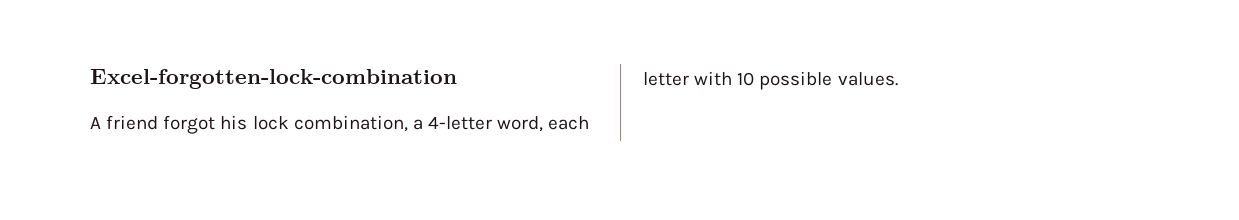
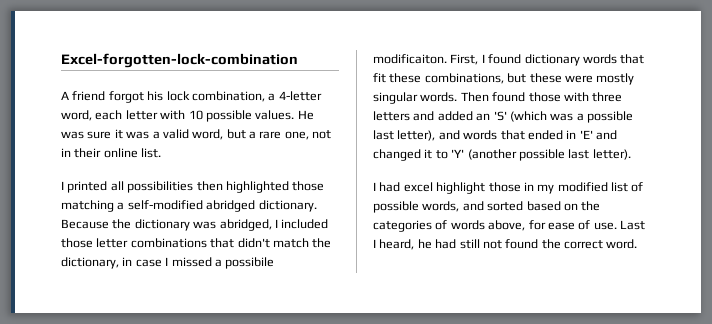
(898, 79) none -> [297,110,314,120] [61,129,332,140] [61,148,162,158] [61,181,325,193] [61,200,317,212] [61,219,329,231] [61,238,332,248] [61,257,275,269] [373,54,645,66] [373,73,635,85] [373,92,623,104] [373,111,633,123] [373,130,617,141] [373,149,631,161] [373,182,644,194] [373,201,601,213] [373,220,645,232] [373,239,638,250] He was sure it was a valid word, but a rare one, not in their online list. // I printed all possibilities then highlighted those matching a self-modified abridged dictionary. Because the dictionary was abridged, I included those letter combinations that didn't match the dictionary, in case I missed a possibile modificaiton. First, I found dictionary words that fit these combinations, but these were mostly singular words. Then found those with three letters and added an 'S' (which was a possible last letter), and words that ended in 'E' and changed it to 'Y' (another possible last letter). // I had excel highlight those in my modified list of possible words, and sorted based on the categories of words above, for ease of use. Last I heard, he had still not found the correct word.

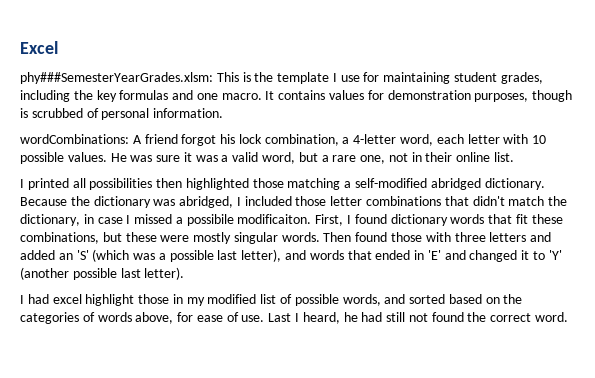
[61,53,298,68] Excel-forgotten-lock-combination // -> [20,41,58,54] [20,72,543,84] [20,90,573,102] [20,108,224,120] [20,134,129,144] Excel // phy###SemesterYearGrades.xlsm: This is the template I use for maintaining student grades, including the key formulas and one macro. It contains values for demonstration purposes, though is scrubbed of personal information. // wordCombinations:

